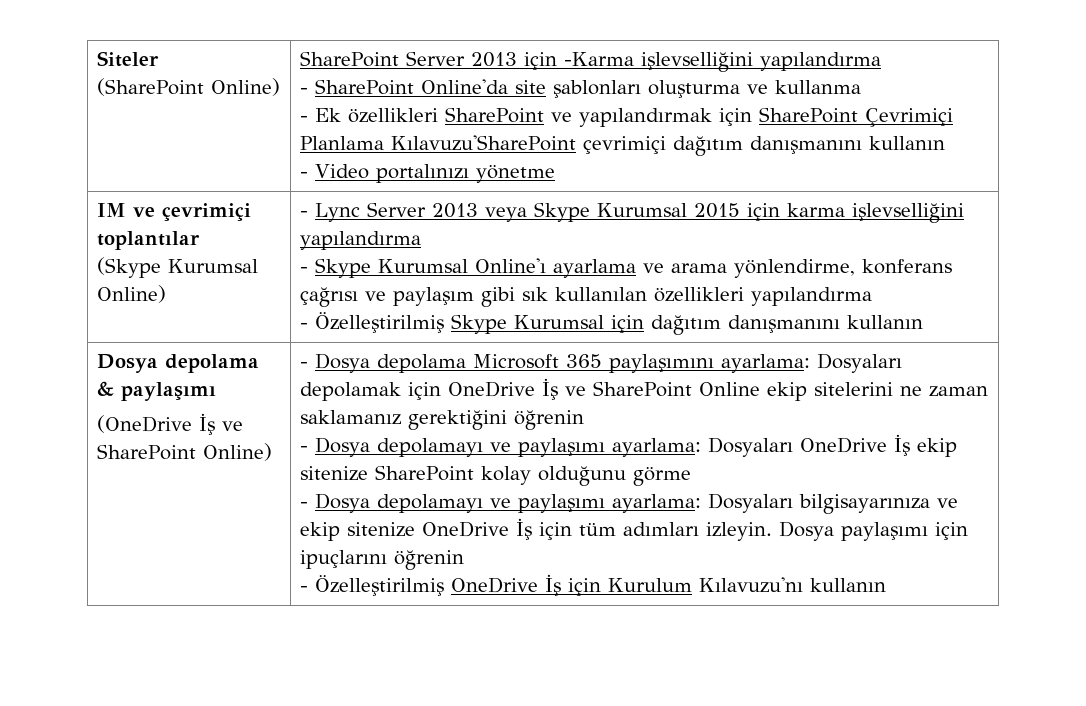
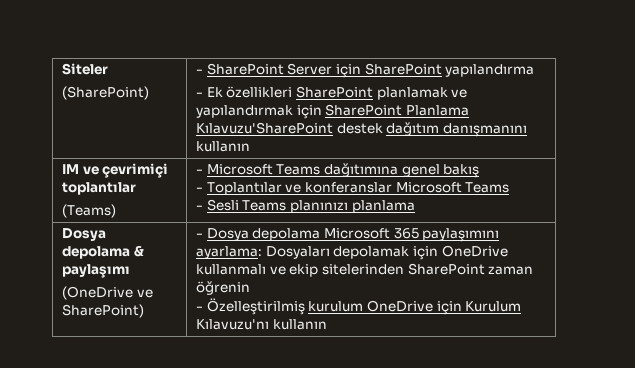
[96,78,280,96] [299,51,881,72] [299,79,861,98] (SharePoint Online) | SharePoint Server 2013 için -Karma işlevselliğini yapılandırma // - SharePoint Online'da site şablonları oluşturma ve kullanma -> [62,86,150,100] [196,63,535,78] (SharePoint) | - SharePoint Server için SharePoint yapılandırma
(544, 115) none -> [376,87,448,100] planlamak
[864,108,953,127] Çevrimiçi -> (403, 110) none
[582,136,945,156] [299,164,555,183] çevrimiçi dağıtım danışmanını kullanın // - Video portalınızı yönetme -> [336,122,528,137] [196,141,251,152] destek dağıtım danışmanını kullanın
[96,257,258,278] [96,285,166,303] [299,202,964,223] [299,231,421,250] [299,258,952,278] [299,287,872,307] [299,312,923,335] (Skype Kurumsal Online) | - Lync Server 2013 veya Skype Kurumsal 2015 için karma işlevselliğini yapılandırma // - Skype Kurumsal Online'ı ayarlama ve arama yönlendirme, konferans çağrısı ve paylaşım gibi sık kullanılan özellikleri yapılandırma // - Özelleştirilmiş Skype Kurumsal için dağıtım danışmanını kullanın -> [62,204,117,218] [196,163,480,178] [196,182,510,195] [196,199,415,213] (Teams) | - Microsoft Teams dağıtımına genel bakış // - Toplantılar ve konferanslar Microsoft Teams // - Sesli Teams planınızı planlama
[198,413,243,435] [96,443,272,461] İş ve SharePoint Online) -> [136,289,153,298] [62,304,145,318] ve SharePoint)
[541,378,988,401] [299,410,584,430] [299,434,957,457] [299,465,691,486] [299,493,958,514] [299,518,968,541] [299,550,387,569] İş ve SharePoint Online ekip sitelerini ne zaman saklamanız gerektiğini öğrenin // - Dosya depolamayı ve paylaşımı ayarlama: Dosyaları OneDrive İş ekip sitenize SharePoint kolay olduğunu görme // - Dosya depolamayı ve paylaşımı ayarlama: Dosyaları bilgisayarınıza ve ekip sitenize OneDrive İş için tüm adımları izleyin. Dosya paylaşımı için ipuçlarını -> [196,263,534,277] kullanmalı ve ekip sitelerinden SharePoint zaman
[450,574,561,596] OneDrive İş -> [308,300,434,312] kurulum OneDrive

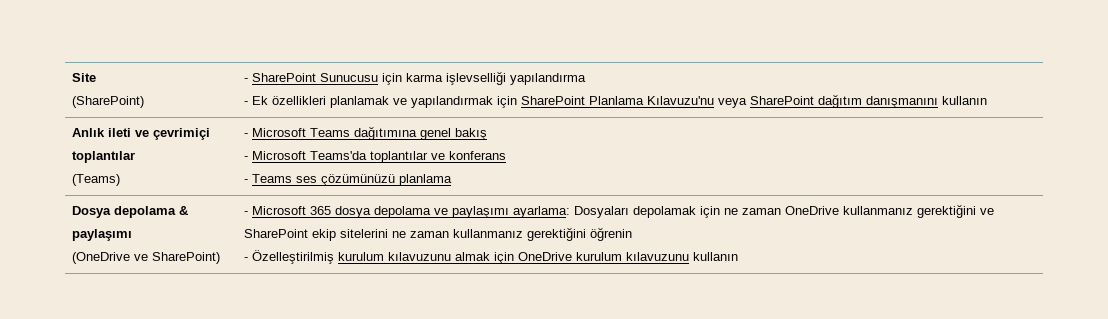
[62,63,109,75] Siteler -> [71,73,96,82] Site
[287,63,442,78] Server için SharePoint -> [319,71,506,85] Sunucusu için karma işlevselliği
[296,86,374,98] SharePoint -> (326, 100) none
[196,122,383,134] Kılavuzu'SharePoint destek -> [646,96,814,108] Kılavuzu'nu veya SharePoint
[62,164,80,174] IM -> [71,128,131,137] Anlık ileti
[206,182,510,195] [196,199,349,213] Toplantılar ve konferanslar Microsoft Teams // - Sesli Teams planınızı -> [251,151,506,163] [243,174,395,186] Microsoft Teams'da toplantılar ve konferans // - Teams ses çözümünüzü
[206,228,500,242] [196,245,508,260] [196,263,534,277] [196,281,251,295] [196,298,522,315] [196,319,270,330] Dosya depolama Microsoft 365 paylaşımını ayarlama: Dosyaları depolamak için OneDrive kullanmalı ve ekip sitelerinden SharePoint zaman öğrenin // - Özelleştirilmiş kurulum OneDrive için Kurulum Kılavuzu'nı -> [251,204,994,218] [243,227,632,241] [243,250,689,264] Microsoft 365 dosya depolama ve paylaşımı ayarlama: Dosyaları depolamak için ne zaman OneDrive kullanmanız gerektiğini ve SharePoint ekip sitelerini ne zaman kullanmanız gerektiğini öğrenin // - Özelleştirilmiş kurulum kılavuzunu almak için OneDrive kurulum kılavuzunu

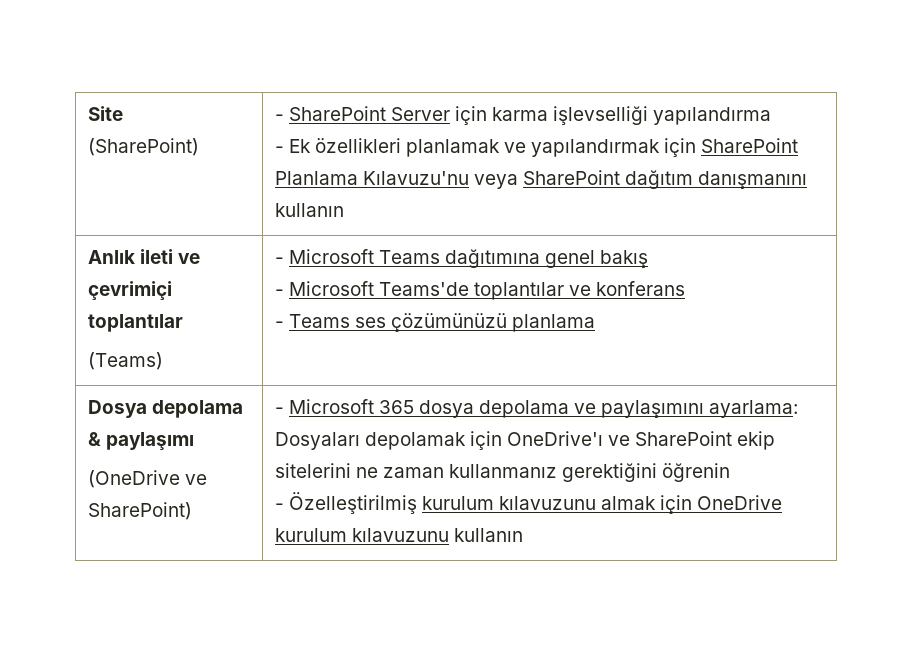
[319,73,378,82] Sunucusu -> [390,107,450,121] Server
[309,151,367,160] Teams'da -> [378,282,469,296] Teams'de
[451,206,509,218] paylaşımı -> [601,400,705,418] paylaşımını
[723,204,976,218] ne zaman OneDrive kullanmanız gerektiğini -> [506,431,603,446] OneDrive'ı

